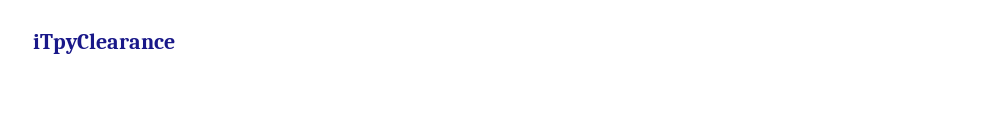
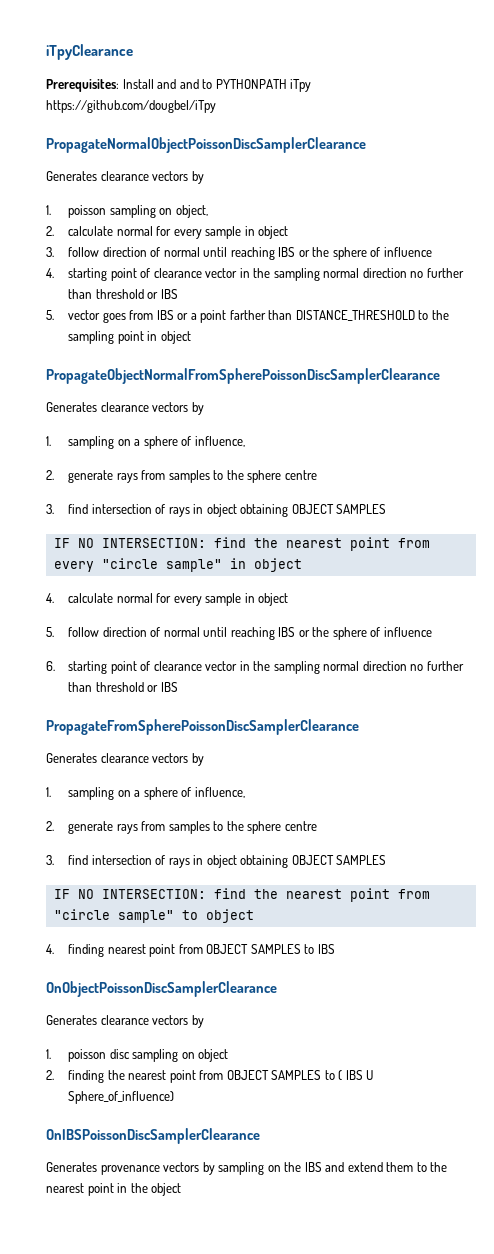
(175, 43) none -> [46,79,312,92] [46,100,216,113] [46,137,366,153] [46,171,204,184] [46,205,208,218] [46,226,289,239] [46,247,432,260] [46,268,464,281] [68,289,178,299] [46,310,449,323] [68,331,191,344] [46,368,440,384] [46,402,204,415] [46,436,245,449] [46,470,317,483] [46,504,387,517] [53,537,430,551] [53,558,302,572] [46,593,289,606] [46,627,432,640] [46,661,464,674] [68,682,178,692] [46,719,359,735] [46,753,204,766] [46,787,245,800] [46,821,317,834] [46,855,387,868] [53,888,430,902] [53,909,254,923] [46,944,335,957] [46,981,277,997] [46,1015,204,1028] [46,1049,229,1062] [46,1070,374,1083] [68,1091,175,1104] [46,1128,260,1144] [46,1162,448,1175] [46,1183,182,1196] // Prerequisites: Install and and to PYTHONPATH iTpy https://github.com/dougbel/iTpy // PropagateNormalObjectPoissonDiscSamplerClearance // Generates clearance vectors by // 1. poisson sampling on object, // 2. calculate normal for every sample in object // 3. follow direction of normal until reaching IBS or the sphere of influence // 4. starting point of clearance vector in the sampling normal direction no further than threshold or IBS // 5. vector goes from IBS or a point farther than DISTANCE_THRESHOLD to the sampling point in object // PropagateObjectNormalFromSpherePoissonDiscSamplerClearance // Generates clearance vectors by // 1. sampling on a sphere of influence, // 2. generate rays from samples to the sphere centre // 3. find intersection of rays in object obtaining OBJECT SAMPLES // IF NO INTERSECTION: find the nearest point from every "circle sample" in object // 4. calculate normal for every sample in object // 5. follow direction of normal until reaching IBS or the sphere of influence // 6. starting point of clearance vector in the sampling normal direction no further than threshold or IBS // PropagateFromSpherePoissonDiscSamplerClearance // Generates clearance vectors by // 1. sampling on a sphere of influence, // 2. generate rays from samples to the sphere centre // 3. find intersection of rays in object obtaining OBJECT SAMPLES // IF NO INTERSECTION: find the nearest point from "circle sample" to object // 4. finding nearest point from OBJECT SAMPLES to IBS // OnObjectPoissonDiscSamplerClearance // Generates clearance vectors by // 1. poisson disc sampling on object // 2. finding the nearest point from OBJECT SAMPLES to ( IBS U Sphere_of_influence) // OnIBSPoissonDiscSamplerClearance // Generates provenance vectors by sampling on the IBS and extend them to the nearest point in the object

